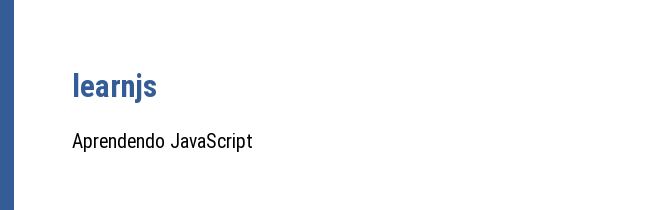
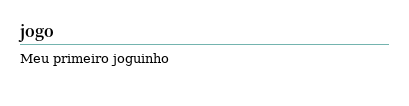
[72,73,157,103] [72,133,254,152] learnjs // Aprendendo JavaScript -> [18,24,54,42] [20,53,169,66] jogo // Meu primeiro joguinho

